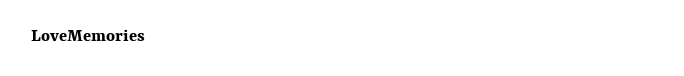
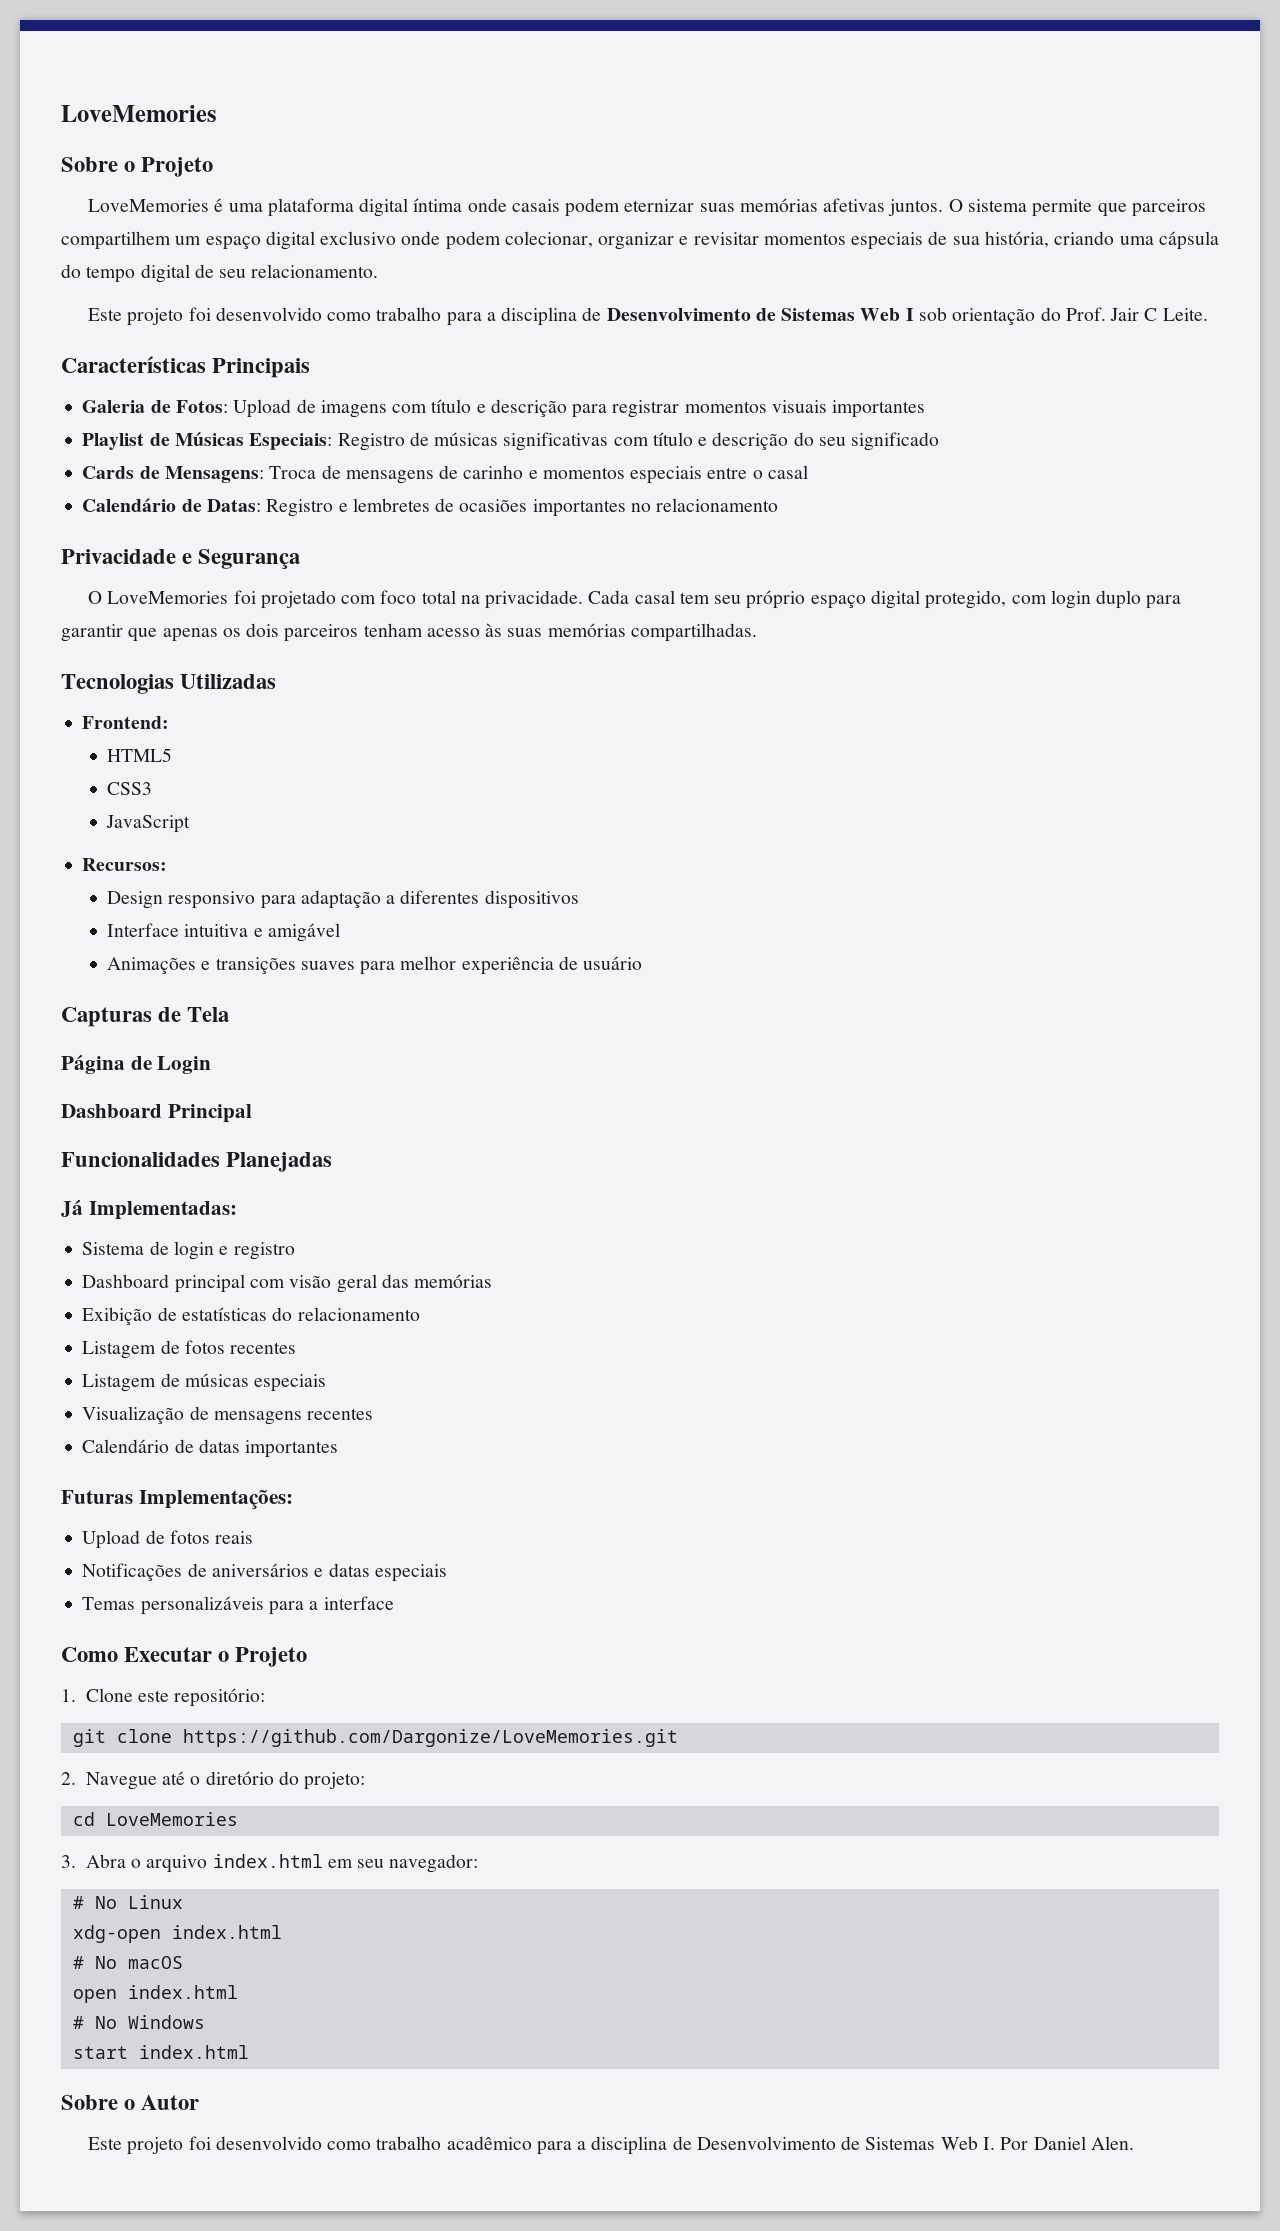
[31,29,145,41] LoveMemories -> [61,105,217,122] [61,157,214,177] [87,198,1206,217] [61,231,1219,250] [61,264,379,283] [87,307,1208,326] [61,356,311,378] [82,399,926,418] [82,432,940,451] [82,465,808,484] [82,498,779,517] [61,549,301,569] [87,590,1182,609] [61,623,757,642] [61,674,277,694] [82,716,170,729] [107,748,173,762] [107,782,153,795] [106,815,191,833] [82,858,168,871] [107,890,579,909] [107,923,340,942] [107,956,643,975] [61,1007,230,1027] [61,1054,212,1074] [61,1104,252,1123] [61,1152,333,1172] [61,1199,237,1220] [82,1241,295,1260] [82,1274,493,1293] [82,1307,420,1325] [82,1340,297,1359] [82,1373,327,1392] [82,1406,374,1425] [82,1439,339,1458] [61,1490,293,1509] [82,1530,254,1549] [82,1563,447,1582] [82,1596,394,1615] [61,1647,308,1667] [61,1688,266,1707] [72,1729,678,1747] [61,1771,366,1790] [72,1812,238,1826] [61,1854,479,1873] [72,1895,183,1909] [72,1925,282,1943] [72,1956,183,1969] [72,1985,238,2003] [72,2015,205,2029] [72,2045,249,2059] [61,2095,200,2110] [87,2136,1134,2155] LoveMemories // Sobre o Projeto // LoveMemories é uma plataforma digital íntima onde casais podem eternizar suas memórias afetivas juntos. O sistema permite que parceiros compartilhem um espaço digital exclusivo onde podem colecionar, organizar e revisitar momentos especiais de sua história, criando uma cápsula do tempo digital de seu relacionamento. // Este projeto foi desenvolvido como trabalho para a disciplina de Desenvolvimento de Sistemas Web I sob orientação do Prof. Jair C Leite. // Características Principais // Galeria de Fotos: Upload de imagens com título e descrição para registrar momentos visuais importantes // Playlist de Músicas Especiais: Registro de músicas significativas com título e descrição do seu significado // Cards de Mensagens: Troca de mensagens de carinho e momentos especiais entre o casal // Calendário de Datas: Registro e lembretes de ocasiões importantes no relacionamento // Privacidade e Segurança // O LoveMemories foi projetado com foco total na privacidade. Cada casal tem seu próprio espaço digital protegido, com login duplo para garantir que apenas os dois parceiros tenham acesso às suas memórias compartilhadas. // Tecnologias Utilizadas // Frontend: // HTML5 // CSS3 // JavaScript // Recursos: // Design responsivo para adaptação a diferentes dispositivos // Interface intuitiva e amigável // Animações e transições suaves para melhor experiência de usuário // Capturas de Tela // Página de Login // Dashboard Principal // Funcionalidades Planejadas // Já Implementadas: // Sistema de login e registro // Dashboard principal com visão geral das memórias // Exibição de estatísticas do relacionamento // Listagem de fotos recentes // Listagem de músicas especiais // Visualização de mensagens recentes // Calendário de datas importantes // Futuras Implementações: // Upload de fotos reais // Notificações de aniversários e datas especiais // Temas personalizáveis para a interface // Como Executar o Projeto // 1. Clone este repositório: // git clone https://github.com/Dargonize/LoveMemories.git // 2. Navegue até o diretório do projeto: // cd LoveMemories // 3. Abra o arquivo index.html em seu navegador: // # No Linux // xdg-open index.html // # No macOS // open index.html // # No Windows // start index.html // Sobre o Autor // Este projeto foi desenvolvido como trabalho acadêmico para a disciplina de Desenvolvimento de Sistemas Web I. Por Daniel Alen.

